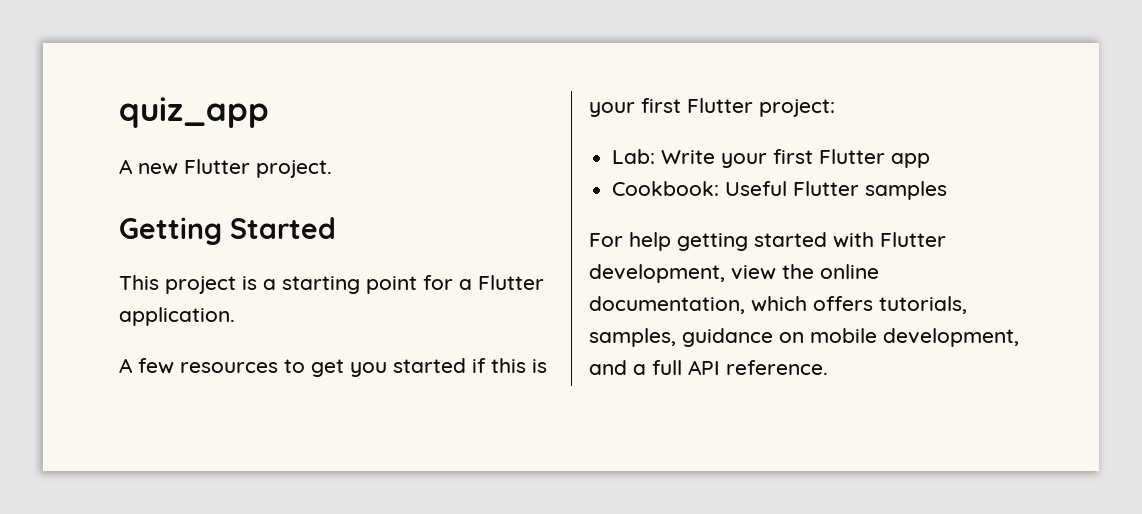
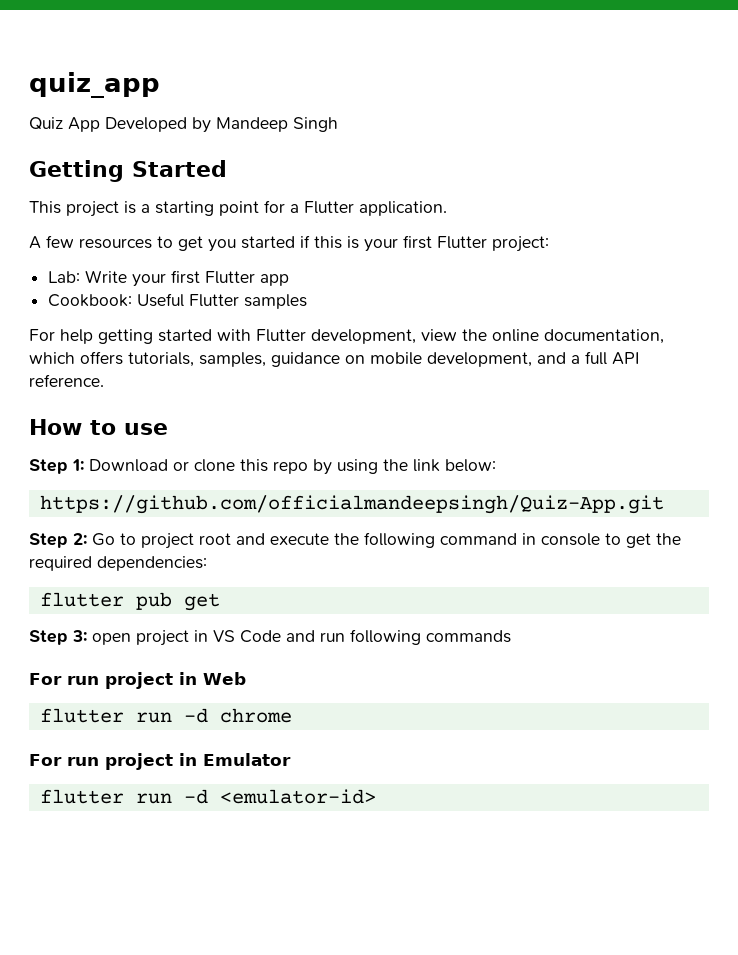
[119,159,332,178] A new Flutter project. -> [29,117,338,133] Quiz App Developed by Mandeep Singh
(828, 367) none -> [29,419,168,435] [29,459,496,475] [39,495,664,514] [29,532,681,549] [29,556,207,571] [39,592,220,611] [29,629,511,646] [29,672,246,689] [39,708,292,723] [29,753,291,770] [39,789,376,804] // How to use // Step 1: Download or clone this repo by using the link below: // https://github.com/officialmandeepsingh/Quiz-App.git // Step 2: Go to project root and execute the following command in console to get the required dependencies: // flutter pub get // Step 3: open project in VS Code and run following commands // For run project in Web // flutter run -d chrome // For run project in Emulator // flutter run -d <emulator-id>

